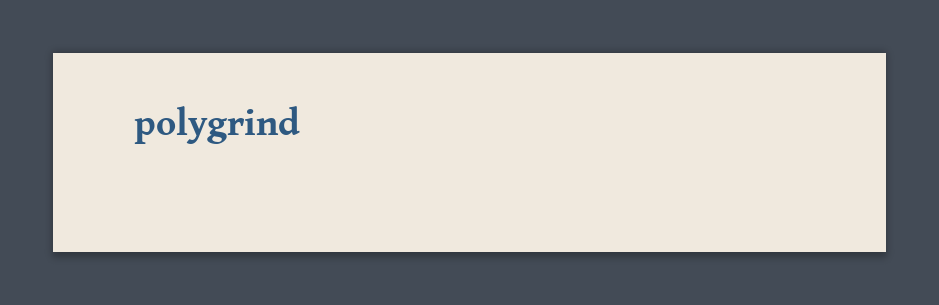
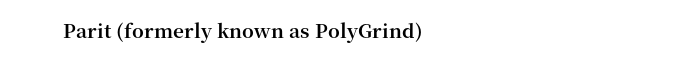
[134,106,300,144] polygrind -> [63,22,423,43] Parit (formerly known as PolyGrind)

